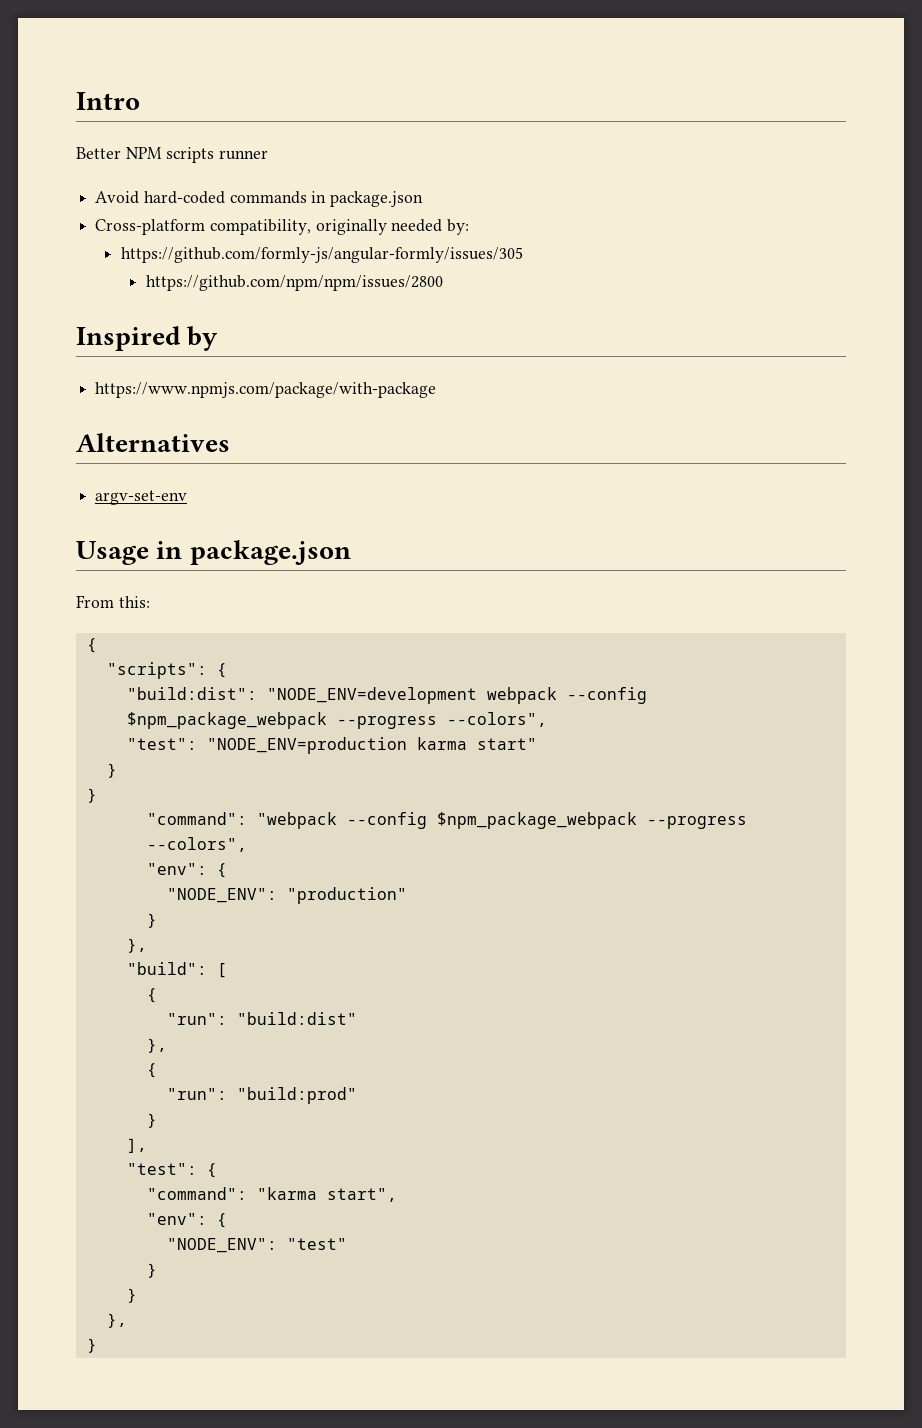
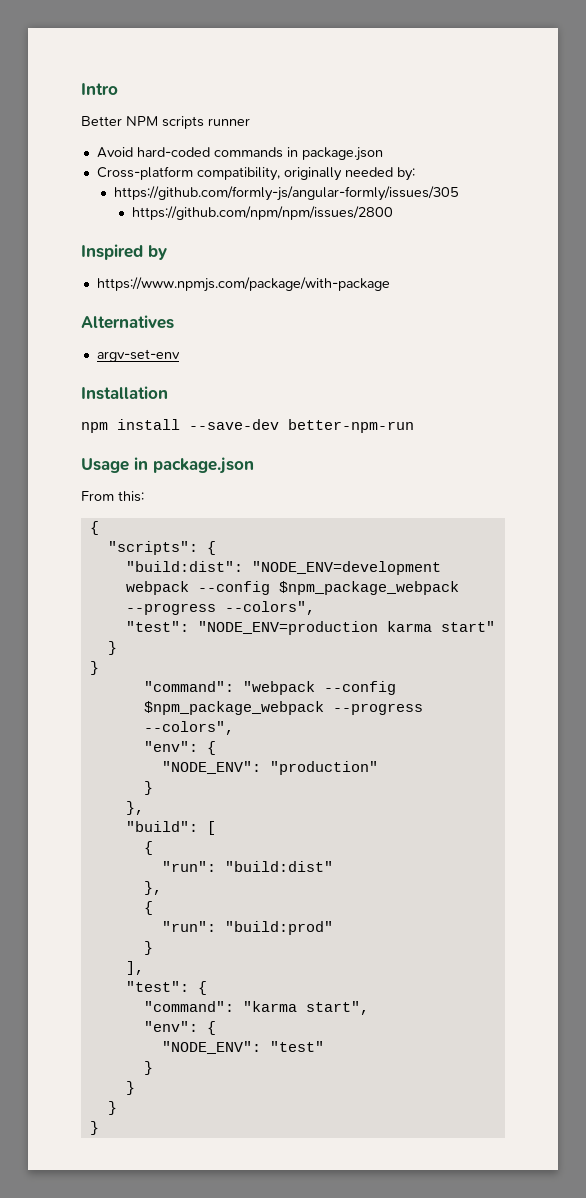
(188, 497) none -> [81,386,168,400] [81,419,414,433] // Installation // npm install --save-dev better-npm-run
[106,1313,127,1328] }, -> [107,1101,117,1115] }

